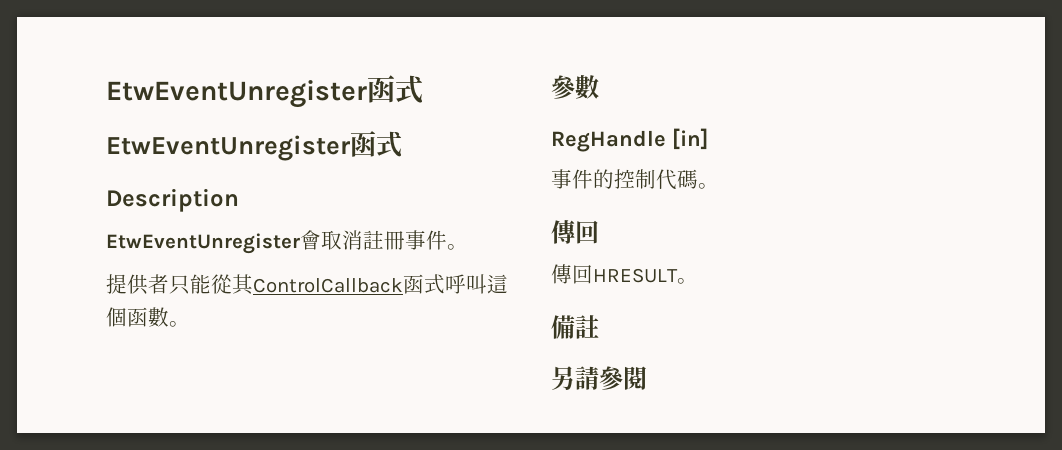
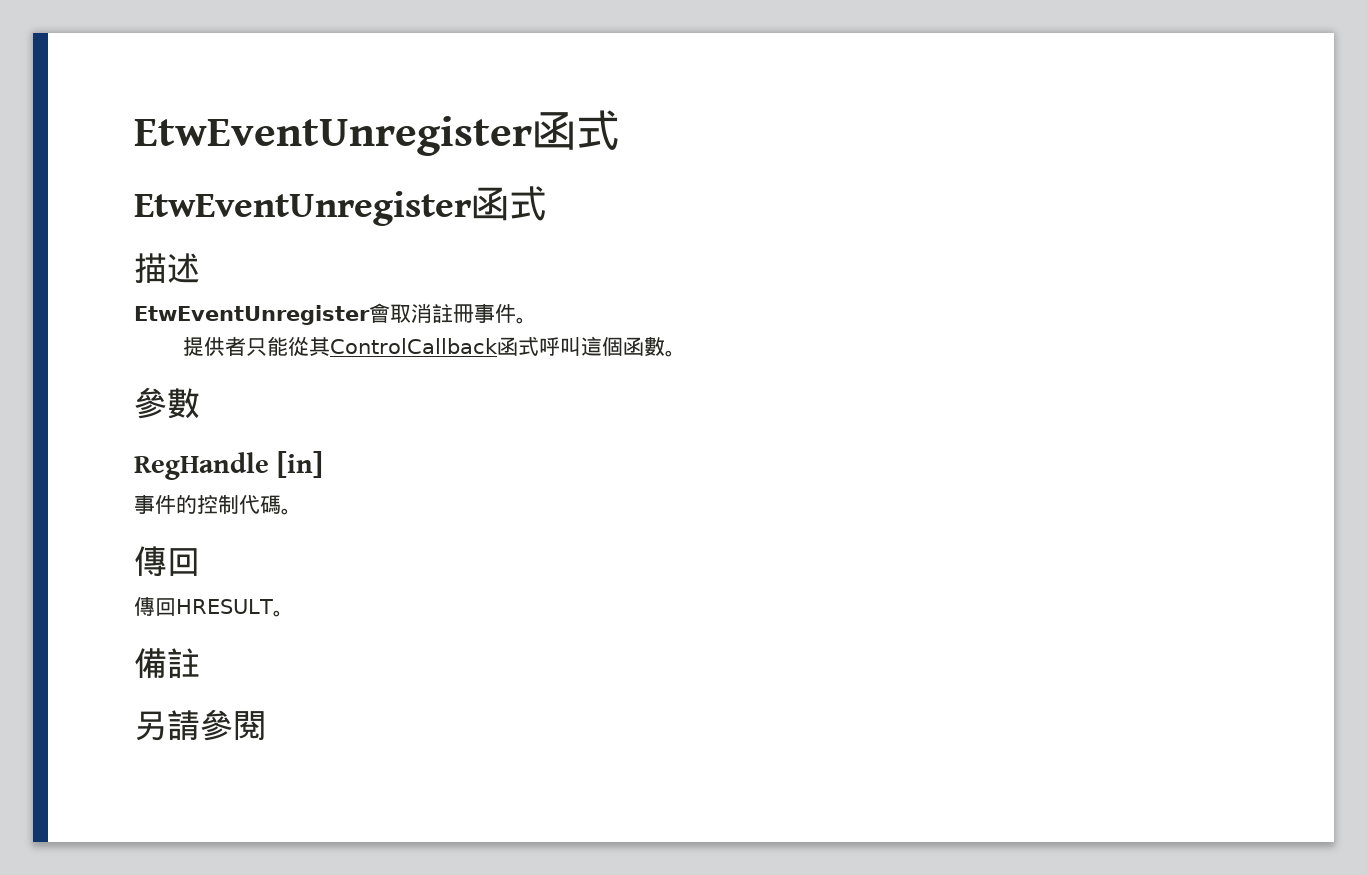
[106,188,239,212] Description -> [134,253,200,283] 描述

